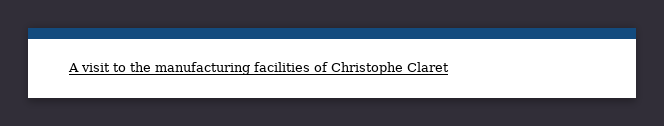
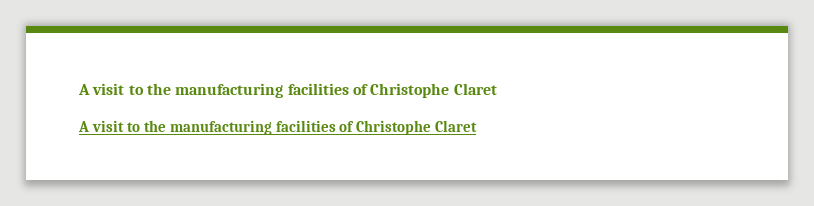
[68,62,449,75] A visit to the manufacturing facilities of Christophe Claret -> [78,83,497,98] [78,120,478,135] A visit to the manufacturing facilities of Christophe Claret // A visit to the manufacturing facilities of Christophe Claret

